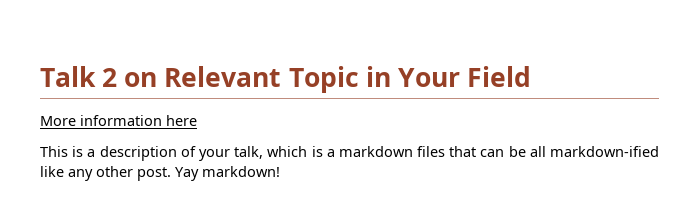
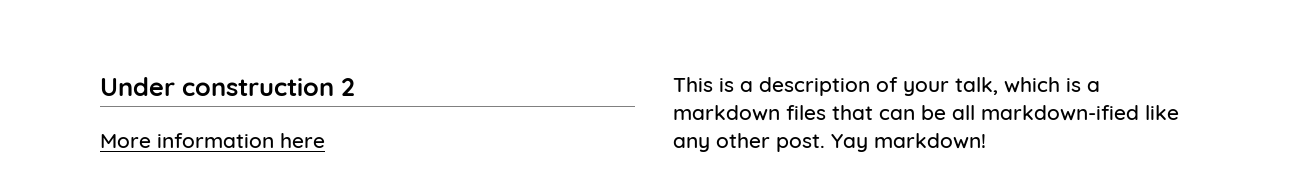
[40,66,96,87] Talk -> [100,77,334,96] Under construction
[124,66,532,93] on Relevant Topic in Your Field -> (355, 87) none

